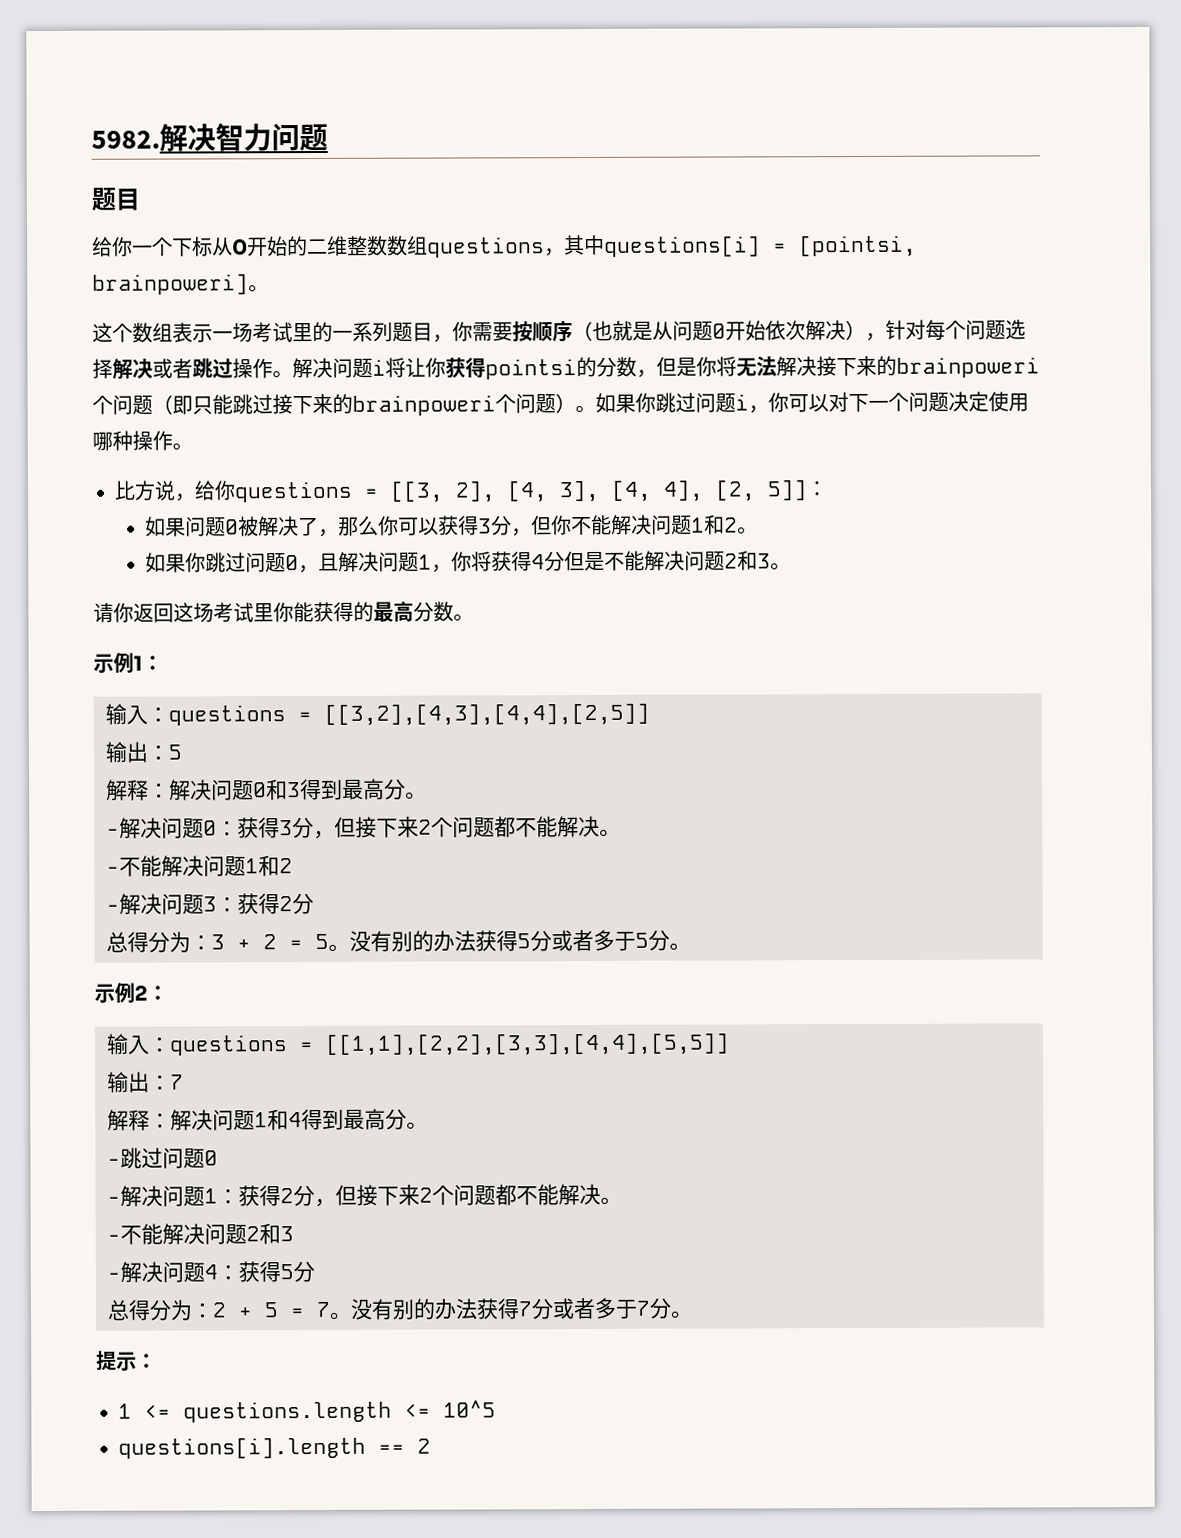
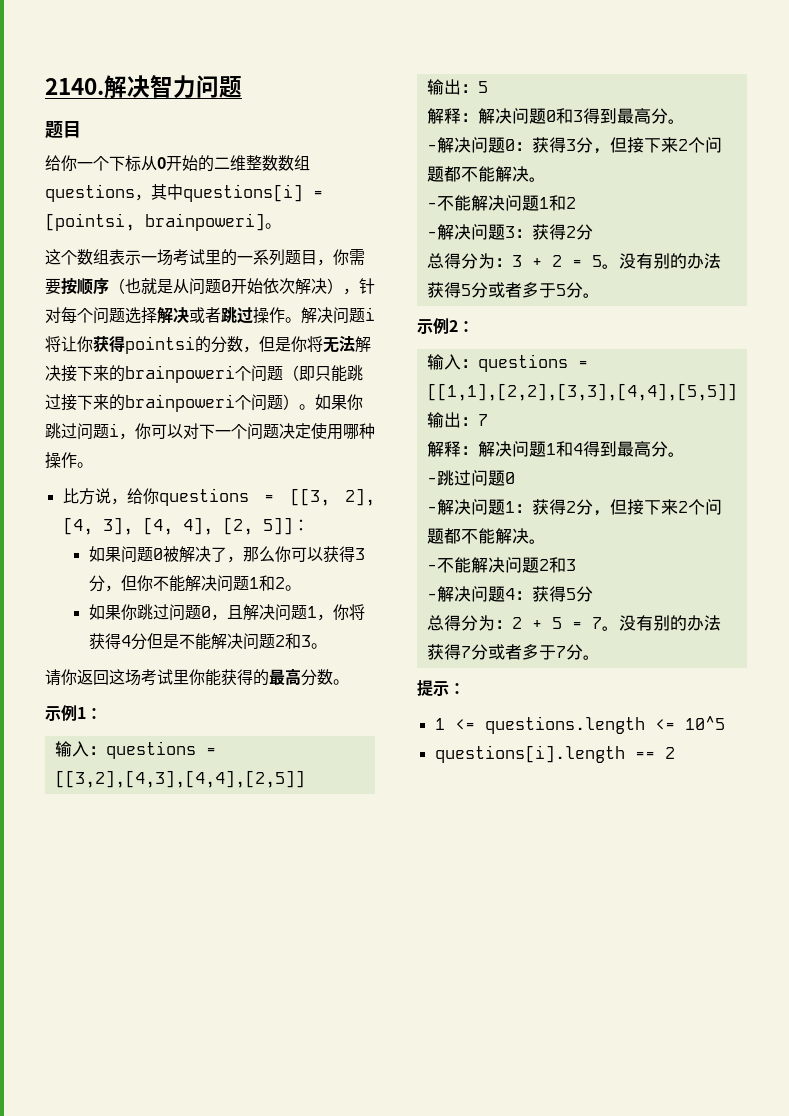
[91,130,160,149] 5982. -> [45,78,104,95] 2140.

